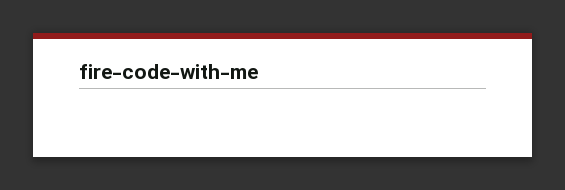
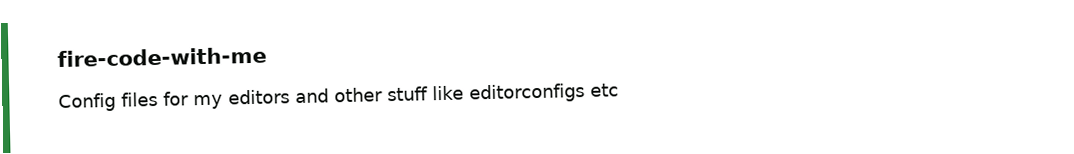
(258, 71) none -> [58,83,619,113] // Config files for my editors and other stuff like editorconfigs etc

